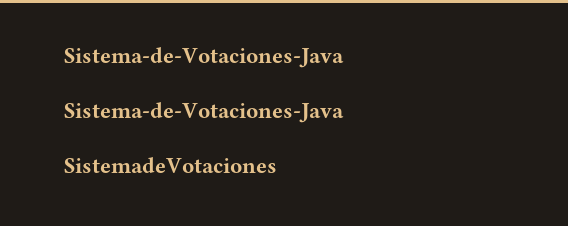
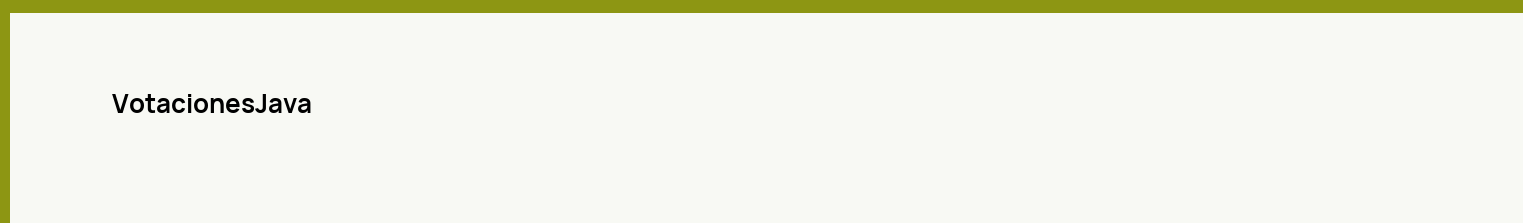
[64,47,344,68] [64,102,344,123] [64,157,277,173] Sistema-de-Votaciones-Java // Sistema-de-Votaciones-Java // SistemadeVotaciones -> [112,94,312,113] VotacionesJava

